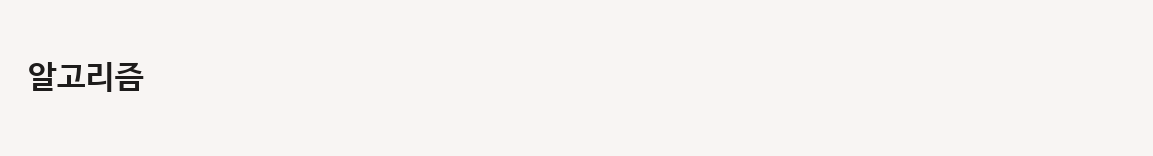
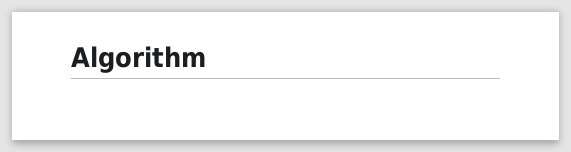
[28,62,144,92] 알고리즘 -> [71,46,206,73] Algorithm

